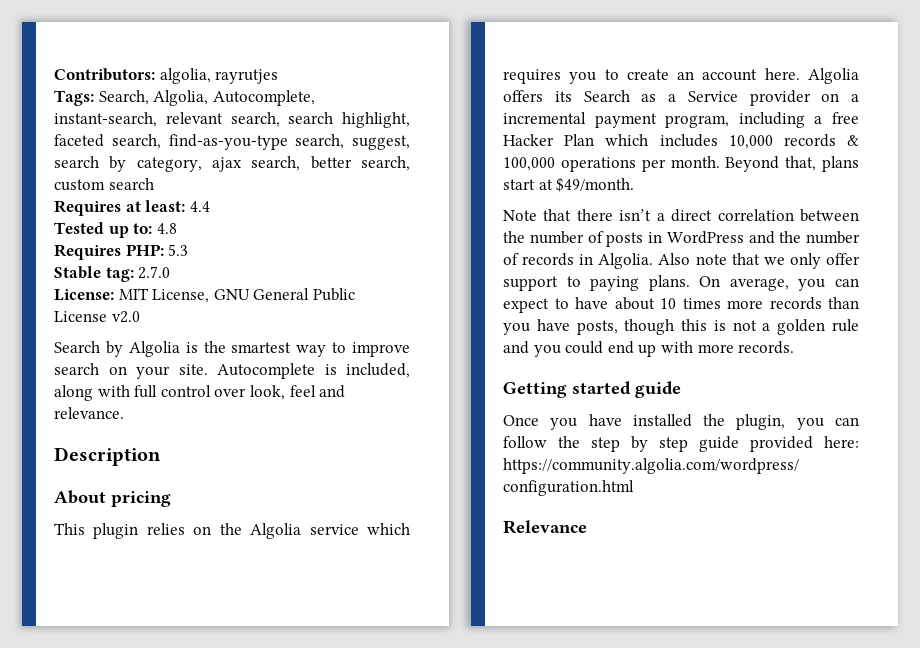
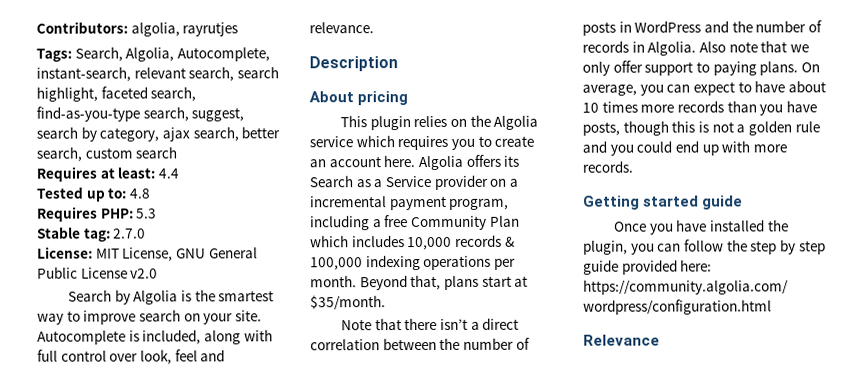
[503,134,554,146] Hacker -> [410,215,487,231] Community
(555, 164) none -> [365,255,421,271] indexing
[556,177,635,192] $49/month. -> [310,295,386,311] $35/month.

